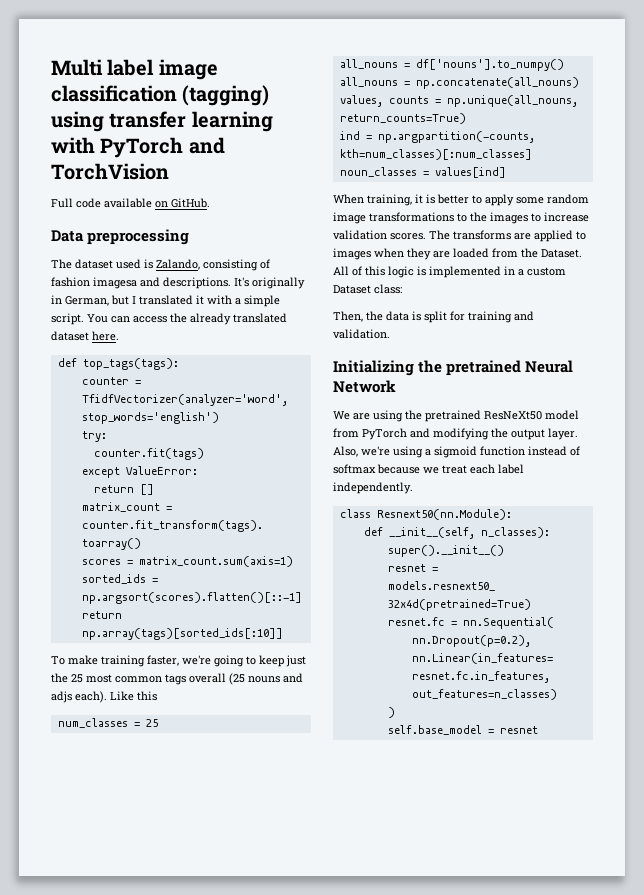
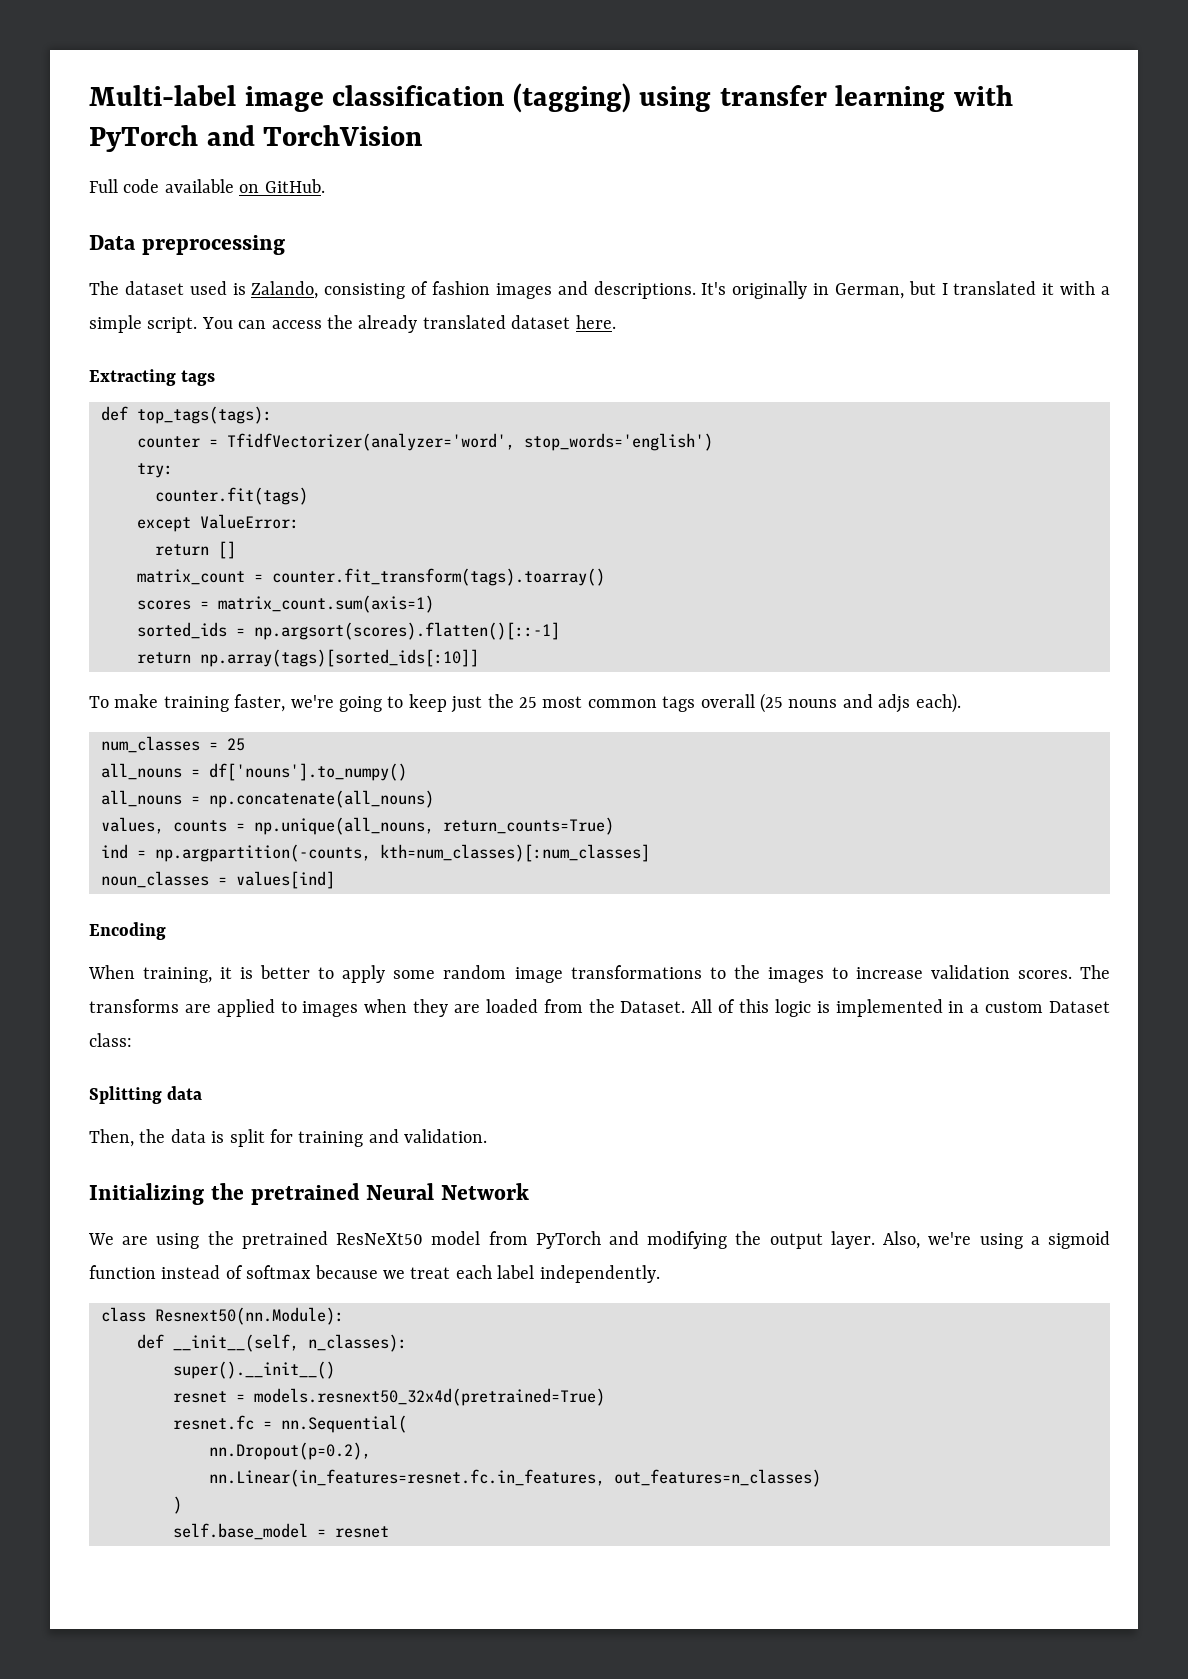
[51,59,155,76] Multi label -> [89,85,236,106] Multi-label
[93,277,137,289] imagesa -> [495,283,552,299] images
(119, 336) none -> [89,369,216,386] // Extracting tags
[110,691,157,701] Like this -> (961, 703) none
(506, 172) none -> [89,922,166,940] // Encoding
(402, 289) none -> [89,1086,203,1104] // Splitting data

